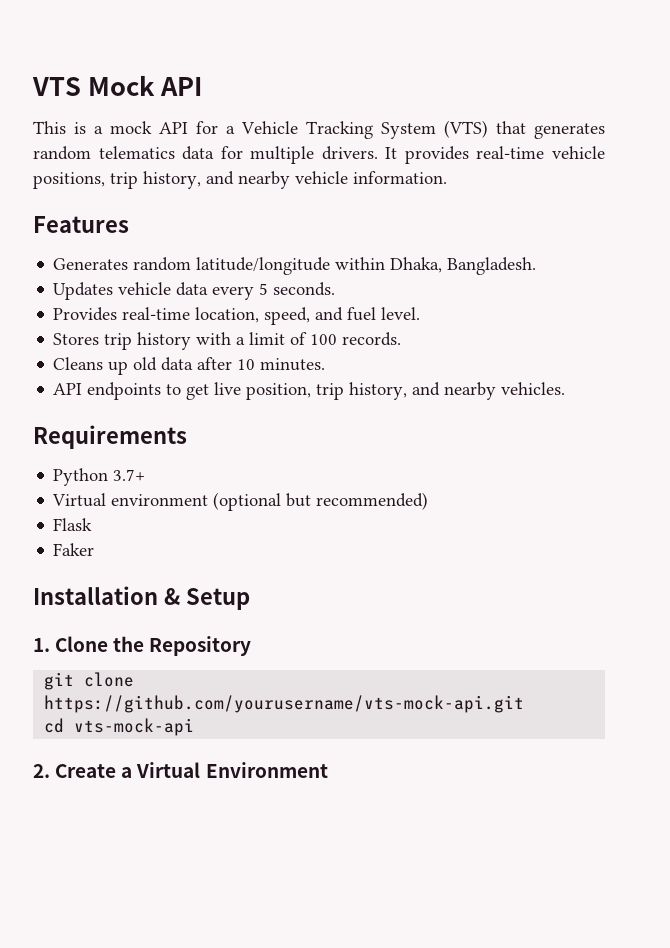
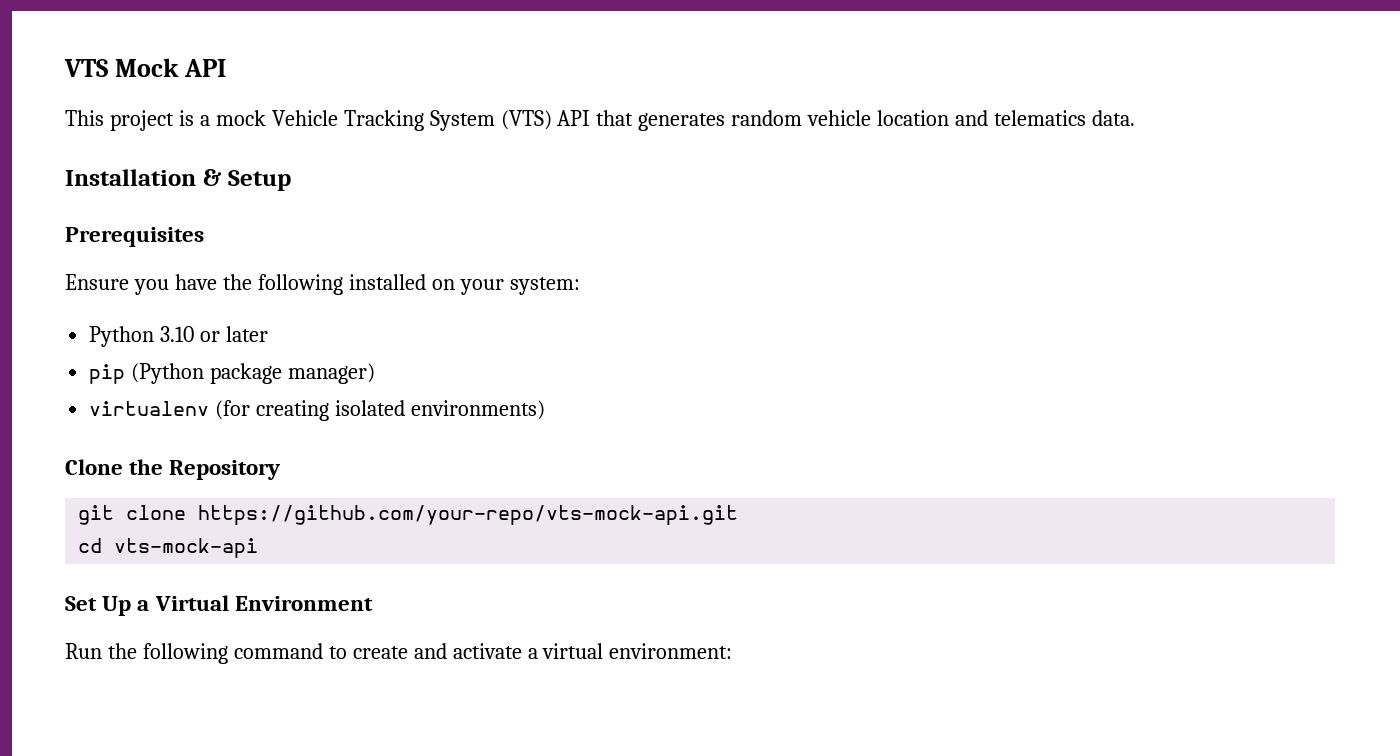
(66, 127) none -> [109,110,174,131] project
[159,121,235,134] API for a -> (266, 118) none
(488, 129) none -> [557,110,591,126] API
[98,146,605,164] [33,171,447,189] [33,216,129,233] [53,257,537,275] [53,282,336,300] [53,307,421,325] [53,332,402,350] [53,357,326,375] [53,382,566,400] [33,425,187,449] [53,468,146,486] [52,492,429,511] [53,518,93,531] [53,543,95,556] [33,586,250,610] [33,638,50,652] telematics data for multiple drivers. It provides real-time vehicle positions, trip history, and nearby vehicle information. // Features // Generates random latitude/longitude within Dhaka, Bangladesh. // Updates vehicle data every 5 seconds. // Provides real-time location, speed, and fuel level. // Stores trip history with a limit of 100 records. // Cleans up old data after 10 minutes. // API endpoints to get live position, trip history, and nearby vehicles. // Requirements // Python 3.7+ // Virtual environment (optional but recommended) // Flask // Faker // Installation & Setup // 1. -> [807,110,1135,126] [65,169,292,191] [65,227,204,247] [65,274,580,295] [89,326,269,347] [89,363,376,384] [89,400,545,421] vehicle location and telematics data. // Installation & Setup // Prerequisites // Ensure you have the following installed on your system: // Python 3.10 or later // pip (Python package manager) // virtualenv (for creating isolated environments) //
[44,695,525,713] https://github.com/yourusername/vts-mock-api.git -> [198,505,739,525] https://github.com/your-repo/vts-mock-api.git
[33,764,117,778] 2. Create -> [65,596,132,616] Set Up
(328, 770) none -> [65,643,733,664] // Run the following command to create and activate a virtual environment:

